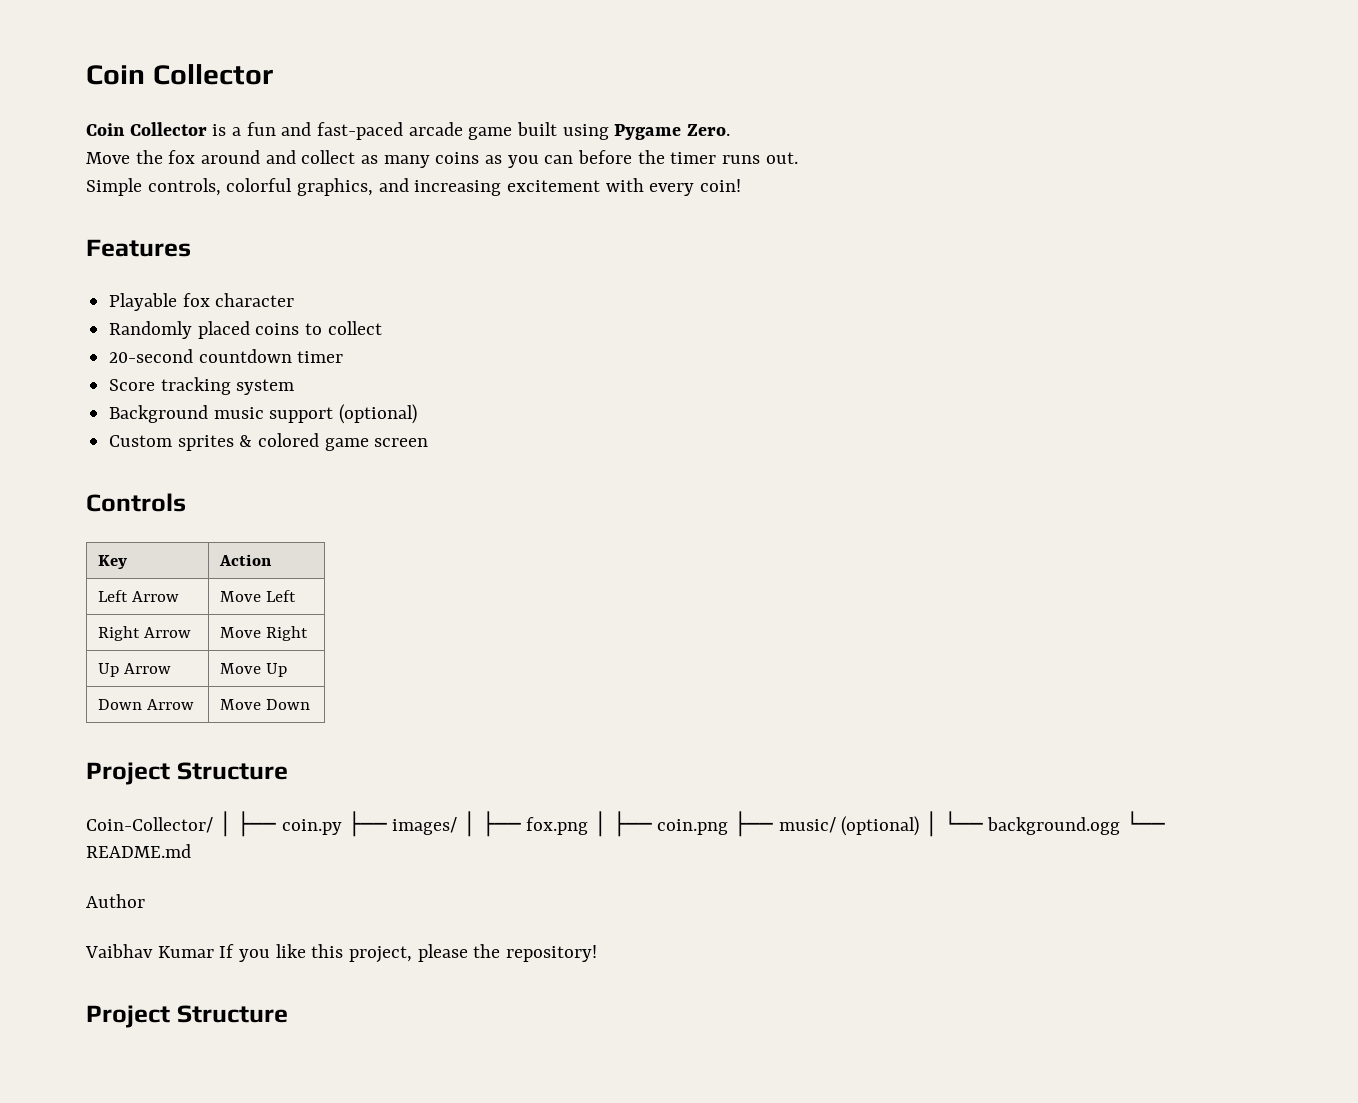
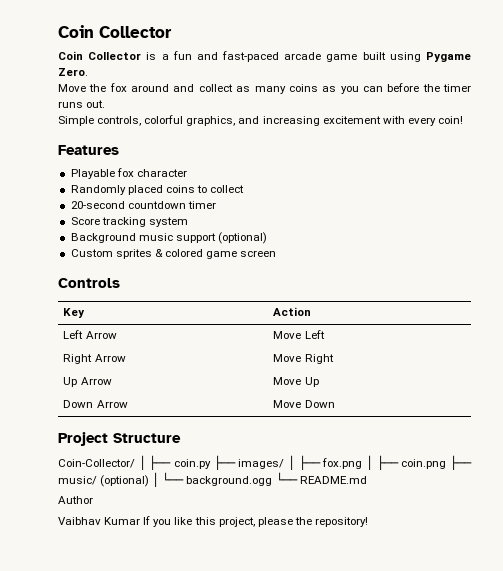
[86,1005,288,1028] // Project Structure -> (368, 522) none

